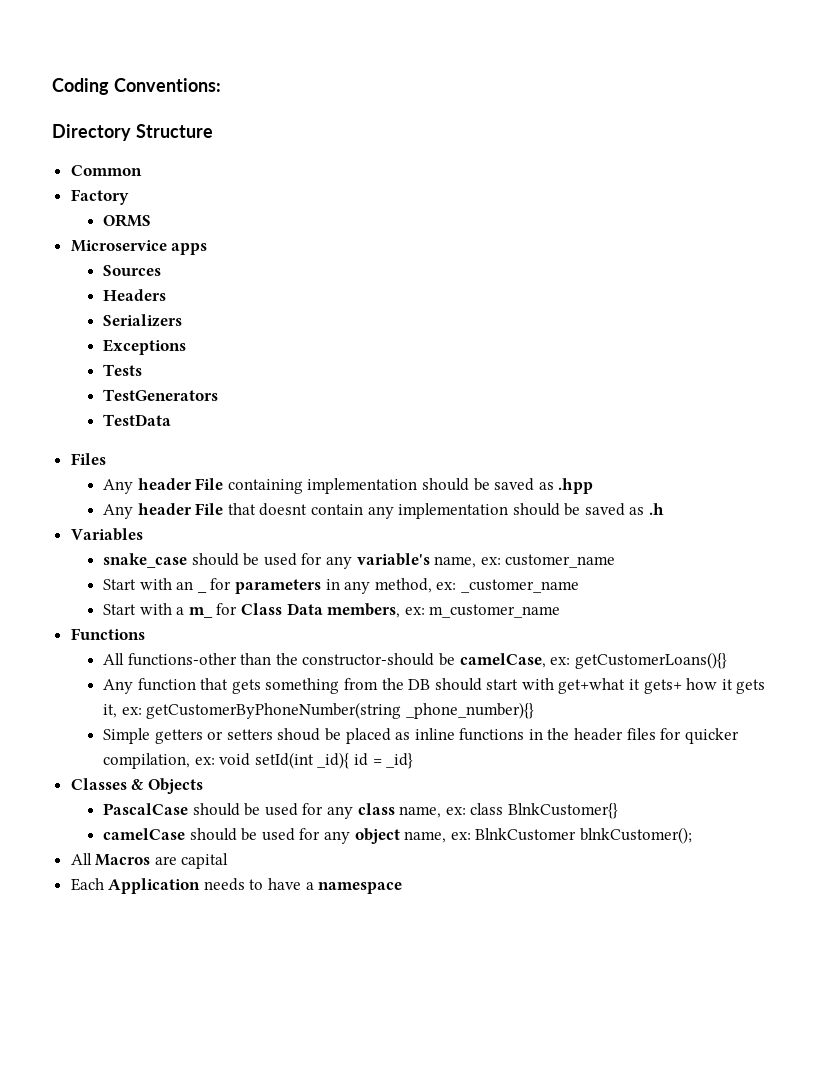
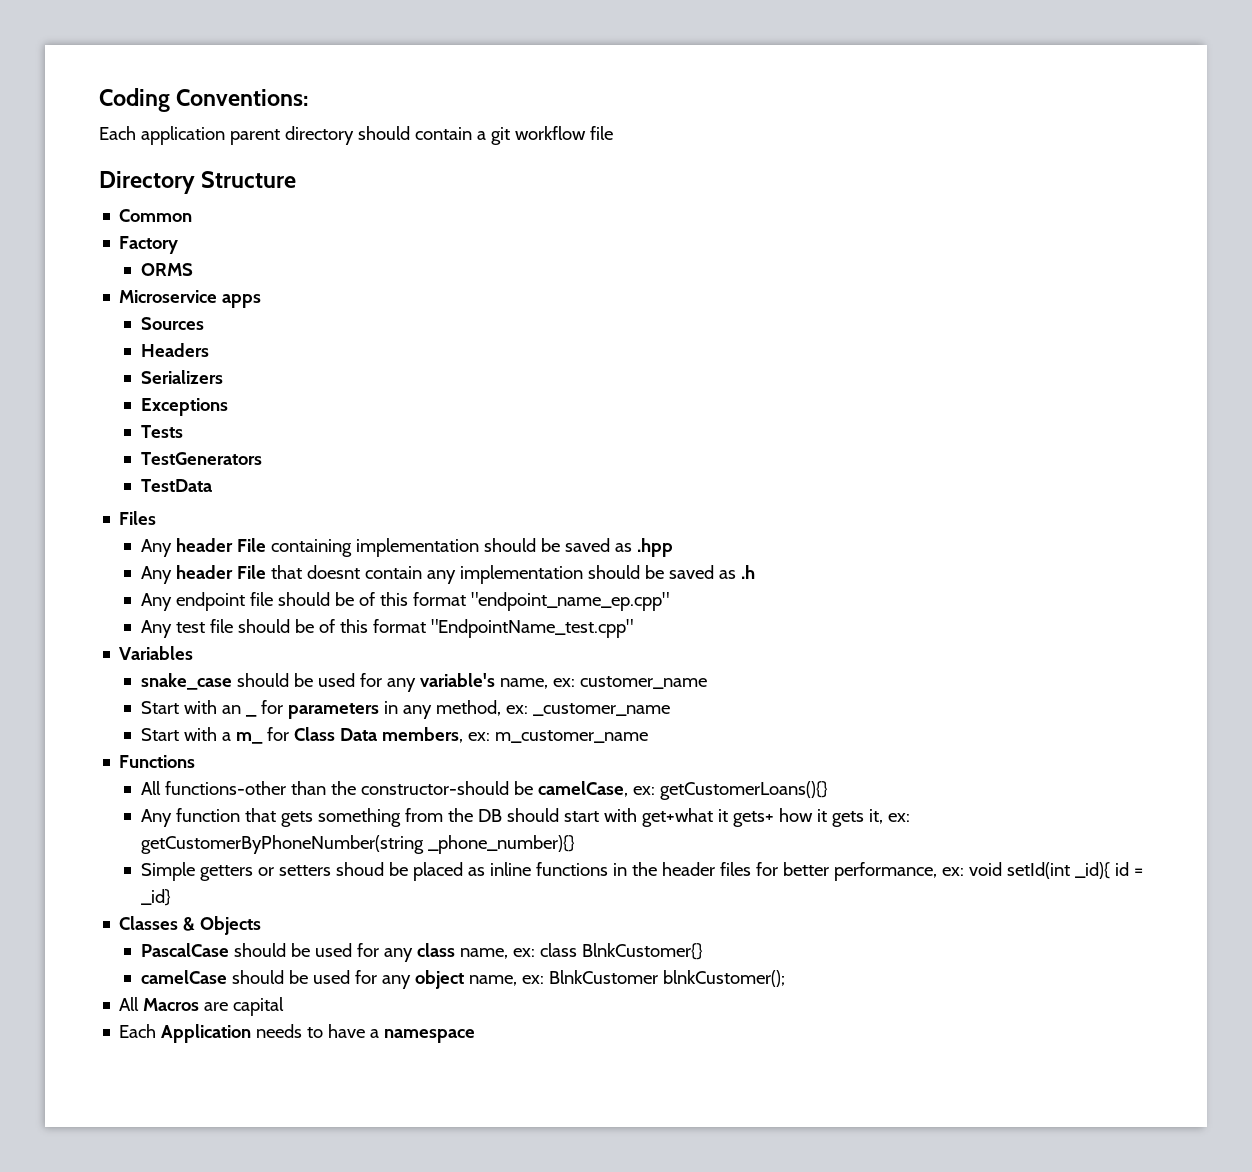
(221, 85) none -> [99,126,613,145] // Each application parent directory should contain a git workflow file
(665, 509) none -> [140,592,669,611] [140,619,633,638] // Any endpoint file should be of this format "endpoint_name_ep.cpp" // Any test file should be of this format "EndpointName_test.cpp"
[684,728,739,744] [102,753,190,769] quicker compilation, -> [782,862,937,881] better performance,

